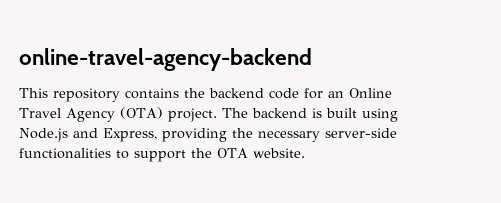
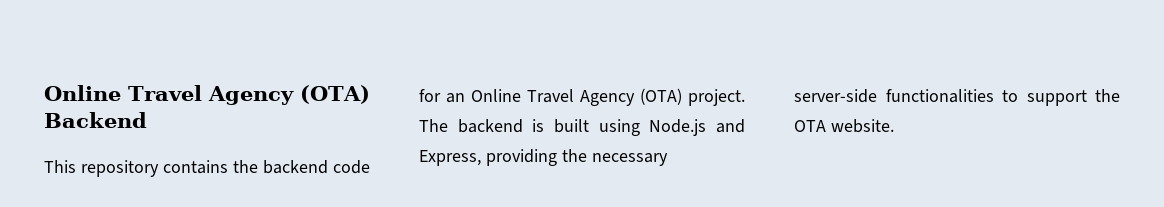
[19,48,312,71] online-travel-agency-backend -> [44,85,370,105] [44,112,147,128] Online Travel Agency (OTA) Backend

